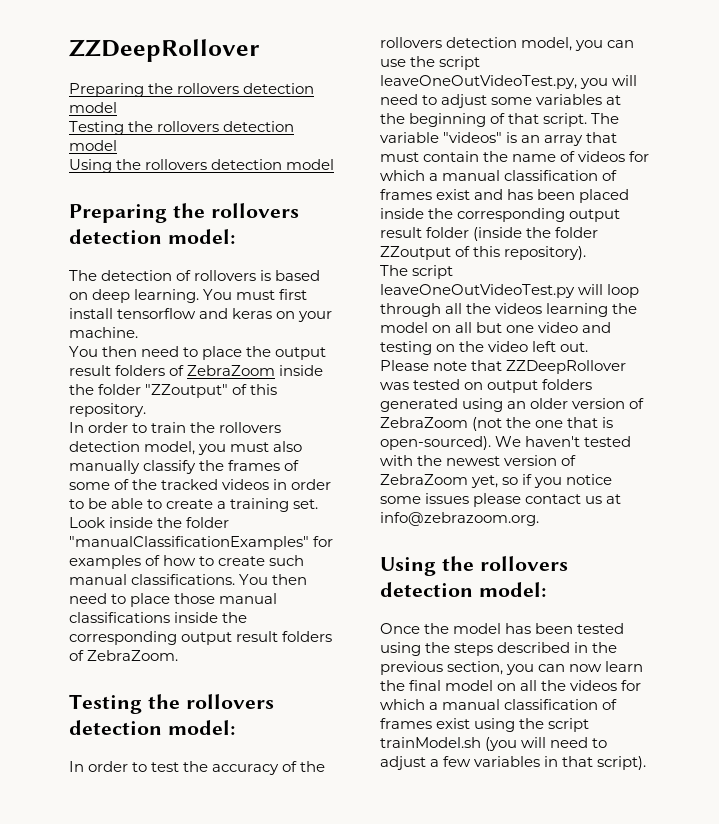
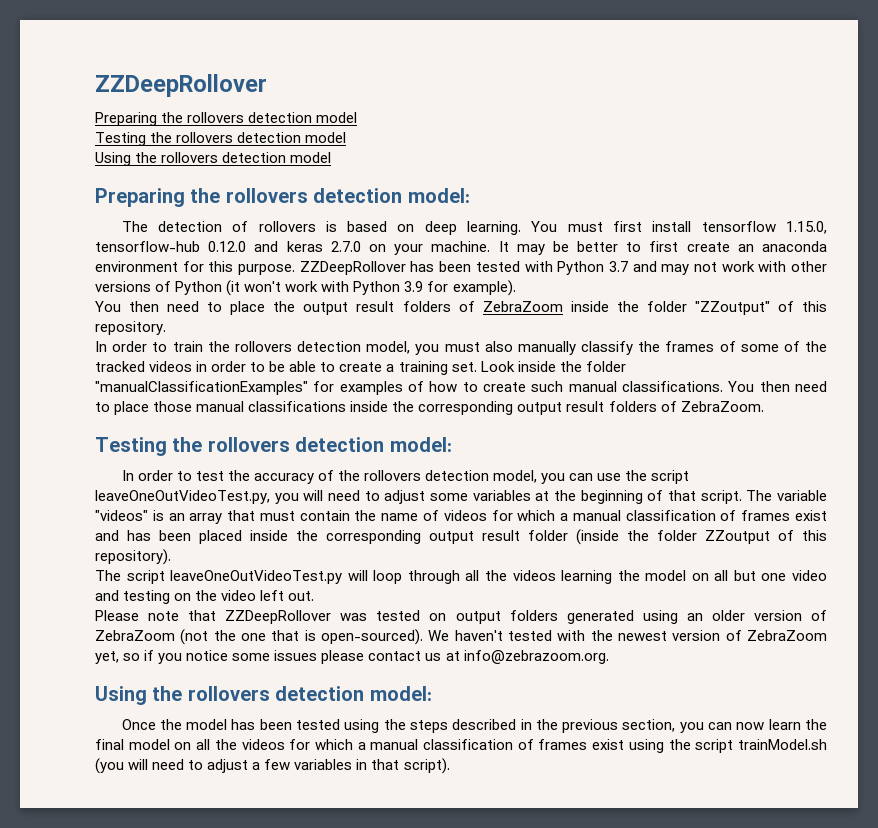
(197, 313) none -> [786,221,828,234] [95,241,247,252] 1.15.0, tensorflow-hub 0.12.0
(273, 313) none -> [330,241,361,252] 2.7.0
(138, 332) none -> [498,241,827,255] [95,261,827,275] [95,280,516,296] It may be better to first create an anaconda environment for this purpose. ZZDeepRollover has been tested with Python 3.7 and may not work with other versions of Python (it won't work with Python 3.9 for example).

